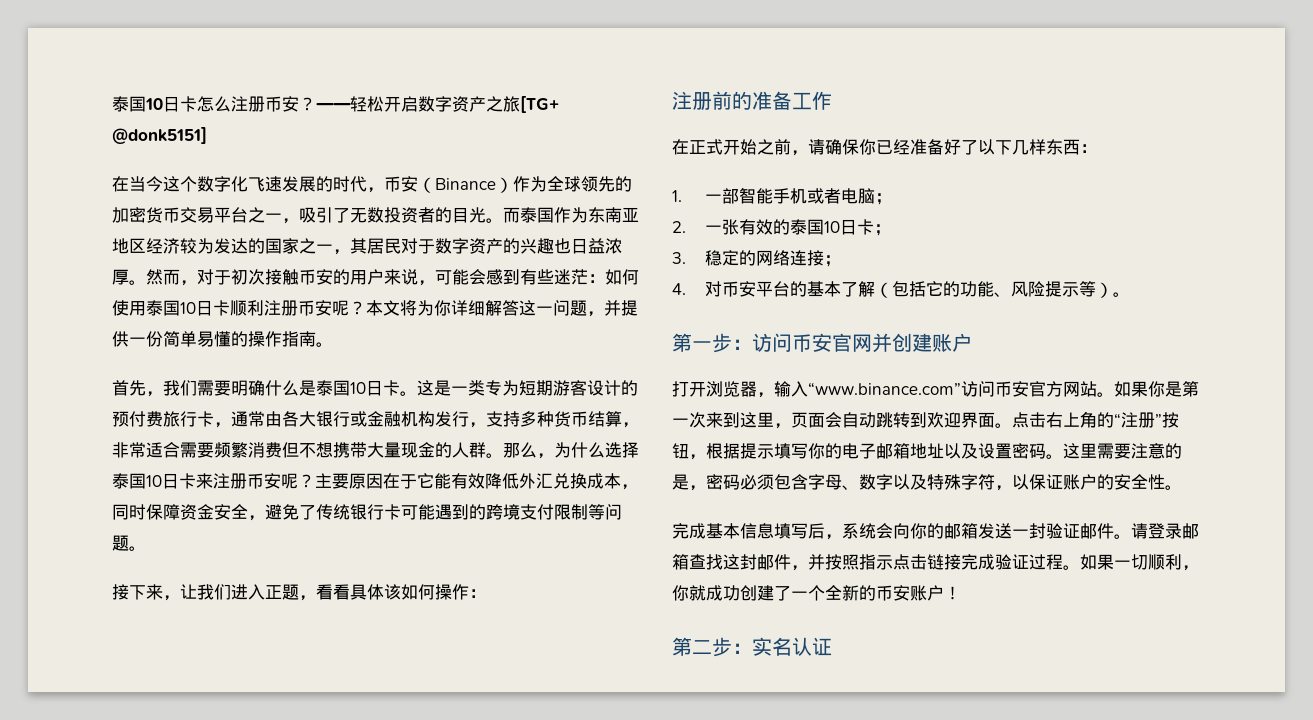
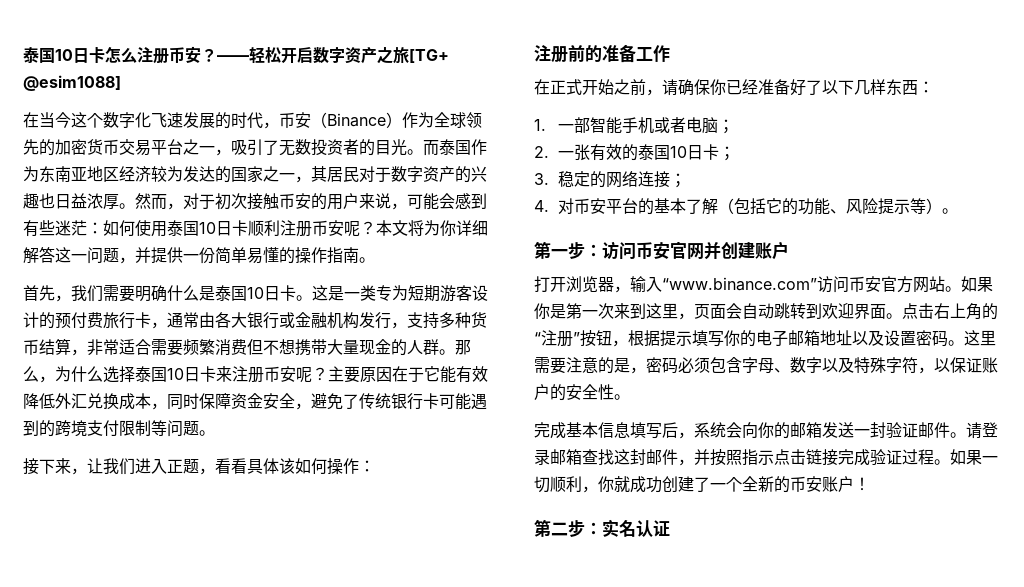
[112,127,207,144] @donk5151] -> [23,75,121,91] @esim1088]

